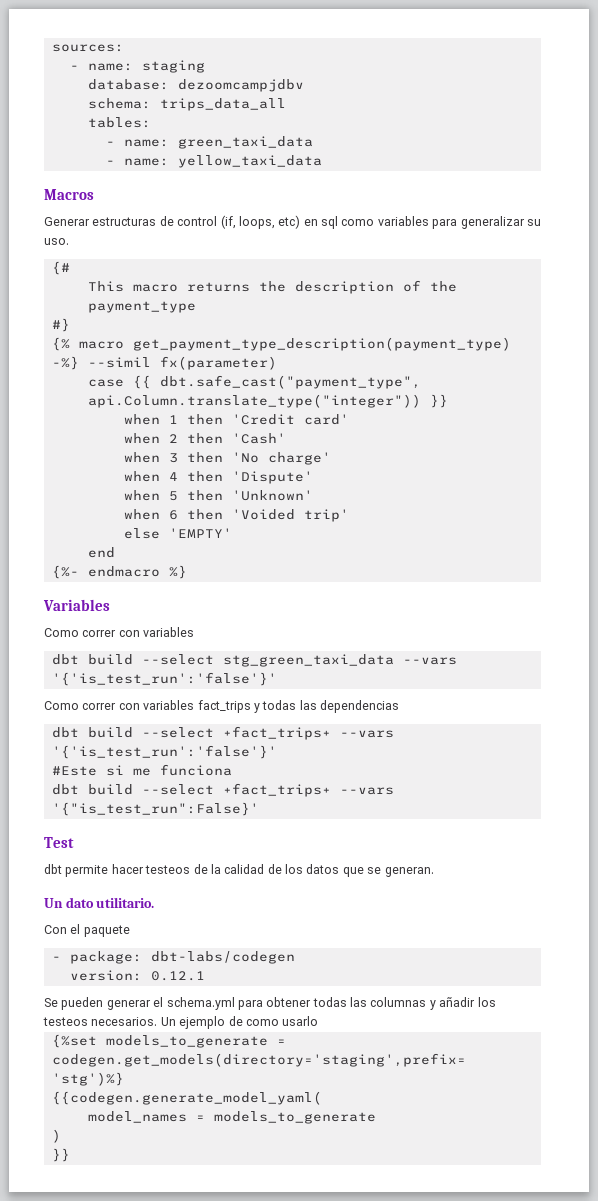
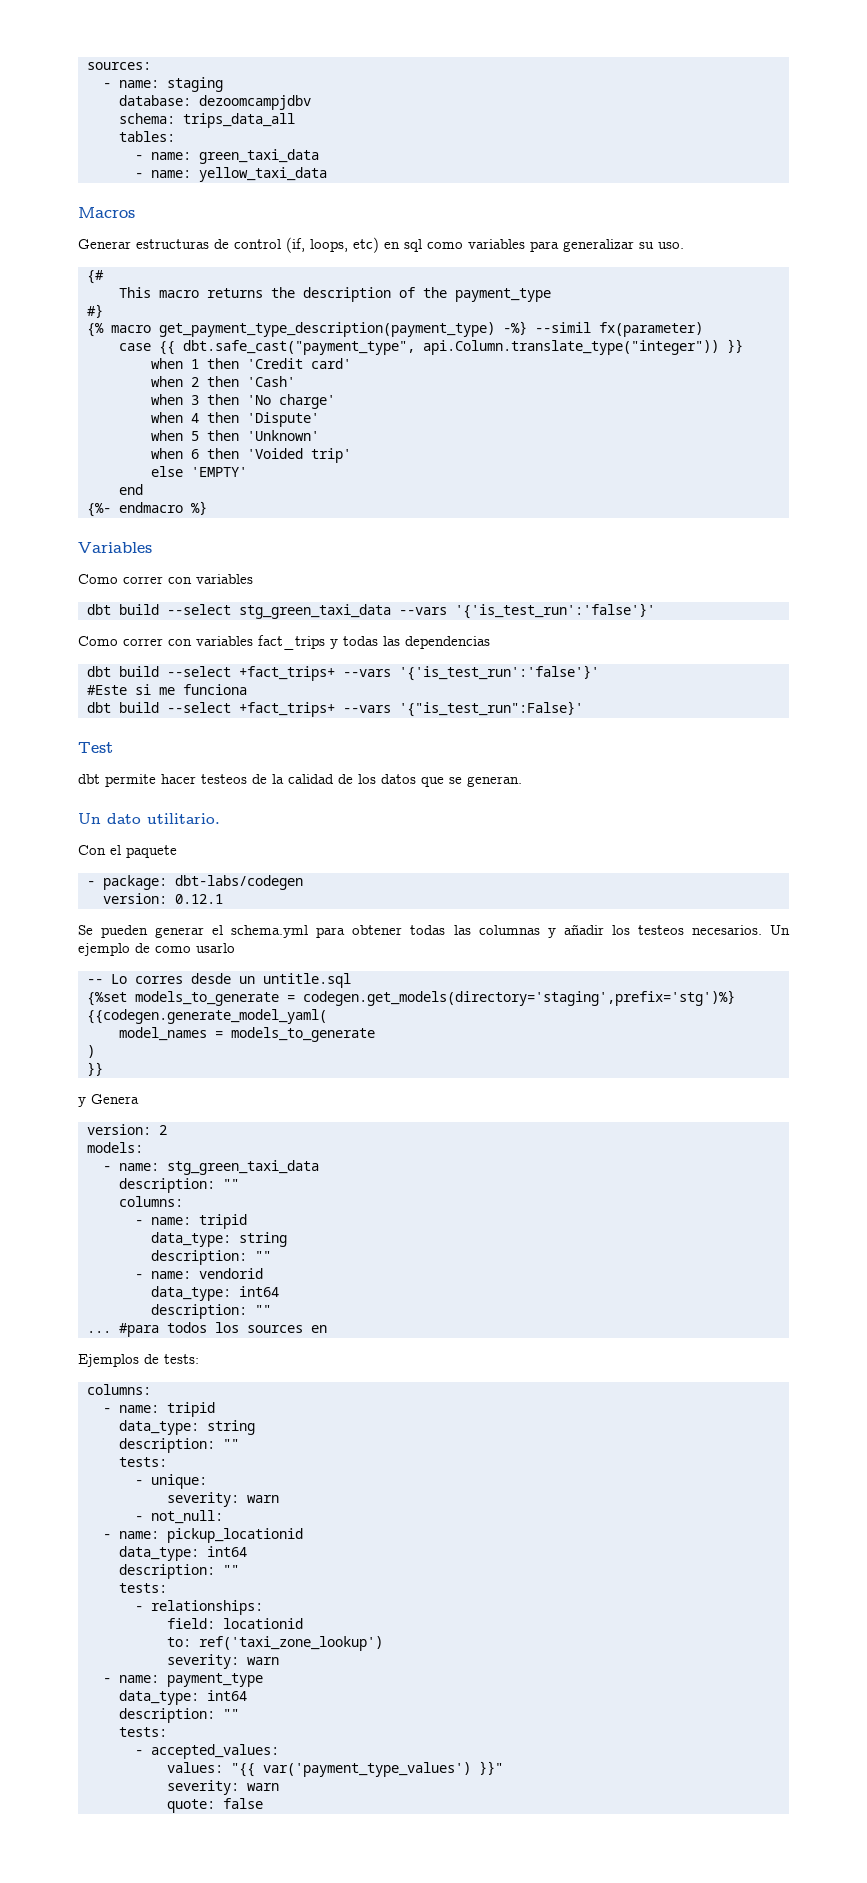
(319, 1021) none -> [86,973,351,988] // -- Lo corres desde un untitle.sql
(70, 1155) none -> [78,1094,139,1107] [86,1124,167,1135] [86,1142,143,1153] [102,1160,319,1175] [118,1178,239,1193] [118,1196,183,1207] [134,1214,247,1229] [150,1232,287,1247] [150,1250,271,1265] [134,1268,263,1279] [150,1286,279,1301] [150,1304,271,1319] [86,1322,327,1337] [78,1354,199,1367] [86,1384,151,1395] [102,1402,215,1417] [118,1420,255,1435] [118,1438,239,1453] [118,1457,167,1467] [134,1474,207,1489] [166,1492,279,1507] [134,1510,223,1524] [102,1528,303,1543] [118,1546,247,1561] [118,1564,239,1579] [118,1583,167,1593] [134,1600,263,1615] [166,1618,303,1629] [166,1636,383,1651] [166,1654,279,1669] [102,1673,263,1687] [118,1690,247,1705] [118,1708,239,1723] [118,1727,167,1737] [134,1744,279,1759] [166,1761,503,1777] [166,1780,279,1795] [166,1798,263,1813] // y Genera // version: 2 // models: // - name: stg_green_taxi_data // description: "" // columns: // - name: tripid // data_type: string // description: "" // - name: vendorid // data_type: int64 // description: "" // ... #para todos los sources en // Ejemplos de tests: // columns: // - name: tripid // data_type: string // description: "" // tests: // - unique: // severity: warn // - not_null: // - name: pickup_locationid // data_type: int64 // description: "" // tests: // - relationships: // field: locationid // to: ref('taxi_zone_lookup') // severity: warn // - name: payment_type // data_type: int64 // description: "" // tests: // - accepted_values: // values: "{{ var('payment_type_values') }}" // severity: warn // quote: false

